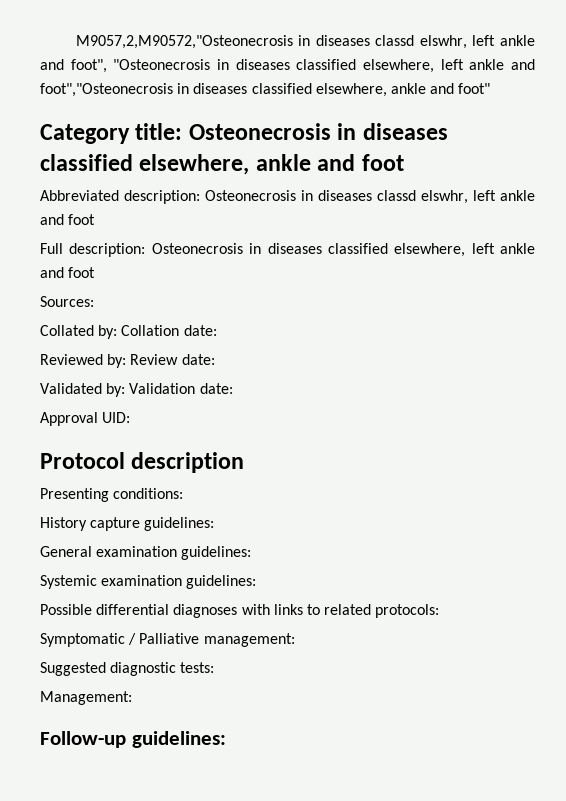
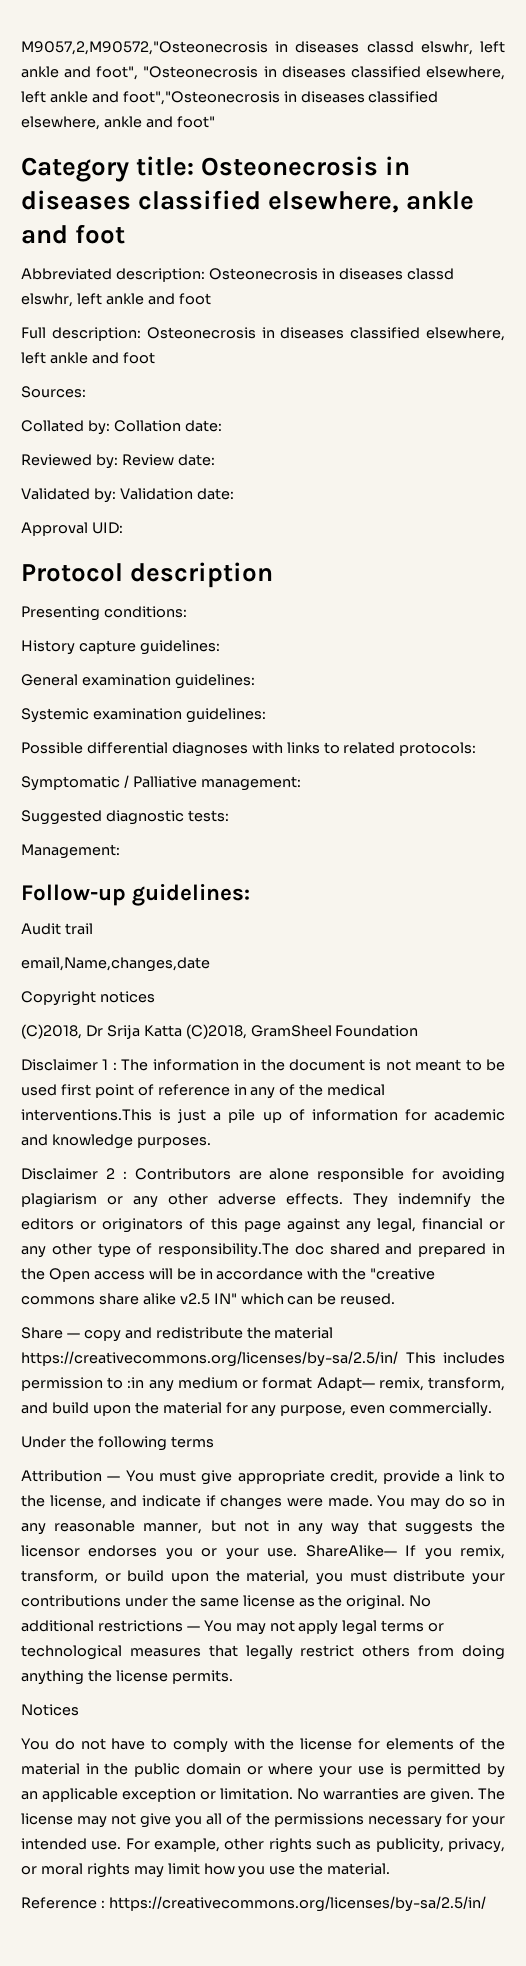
(226, 739) none -> [21,923,93,935] [21,957,210,972] [21,991,155,1006] [21,1024,419,1039] [21,1059,506,1071] [21,1084,386,1099] [21,1109,505,1123] [21,1134,211,1149] [21,1168,505,1183] [21,1193,505,1208] [21,1218,505,1233] [21,1243,505,1258] [21,1268,436,1282] [21,1293,396,1305] [21,1327,334,1342] [21,1351,505,1367] [21,1377,505,1392] [21,1402,493,1417] [21,1436,214,1451] [21,1470,506,1485] [21,1495,506,1510] [21,1520,505,1535] [21,1545,506,1560] [21,1570,506,1585] [21,1595,432,1610] [21,1620,445,1635] [21,1645,506,1660] [21,1670,233,1685] [21,1704,79,1716] [21,1738,505,1753] [21,1763,506,1778] [21,1788,505,1803] [21,1813,505,1828] [21,1838,505,1853] [21,1863,391,1878] [21,1896,486,1912] // Audit trail // email,Name,changes,date // Copyright notices // (C)2018, Dr Srija Katta (C)2018, GramSheel Foundation // Disclaimer 1 : The information in the document is not meant to be used first point of reference in any of the medical interventions.This is just a pile up of information for academic and knowledge purposes. // Disclaimer 2 : Contributors are alone responsible for avoiding plagiarism or any other adverse effects. They indemnify the editors or originators of this page against any legal, financial or any other type of responsibility.The doc shared and prepared in the Open access will be in accordance with the "creative commons share alike v2.5 IN" which can be reused. // Share — copy and redistribute the material https://creativecommons.org/licenses/by-sa/2.5/in/ This includes permission to :in any medium or format Adapt— remix, transform, and build upon the material for any purpose, even commercially. // Under the following terms // Attribution — You must give appropriate credit, provide a link to the license, and indicate if changes were made. You may do so in any reasonable manner, but not in any way that suggests the licensor endorses you or your use. ShareAlike— If you remix, transform, or build upon the material, you must distribute your contributions under the same license as the original. No additional restrictions — You may not apply legal terms or technological measures that legally restrict others from doing anything the license permits. // Notices // You do not have to comply with the license for elements of the material in the public domain or where your use is permitted by an applicable exception or limitation. No warranties are given. The license may not give you all of the permissions necessary for your intended use. For example, other rights such as publicity, privacy, or moral rights may limit how you use the material. // Reference : https://creativecommons.org/licenses/by-sa/2.5/in/

